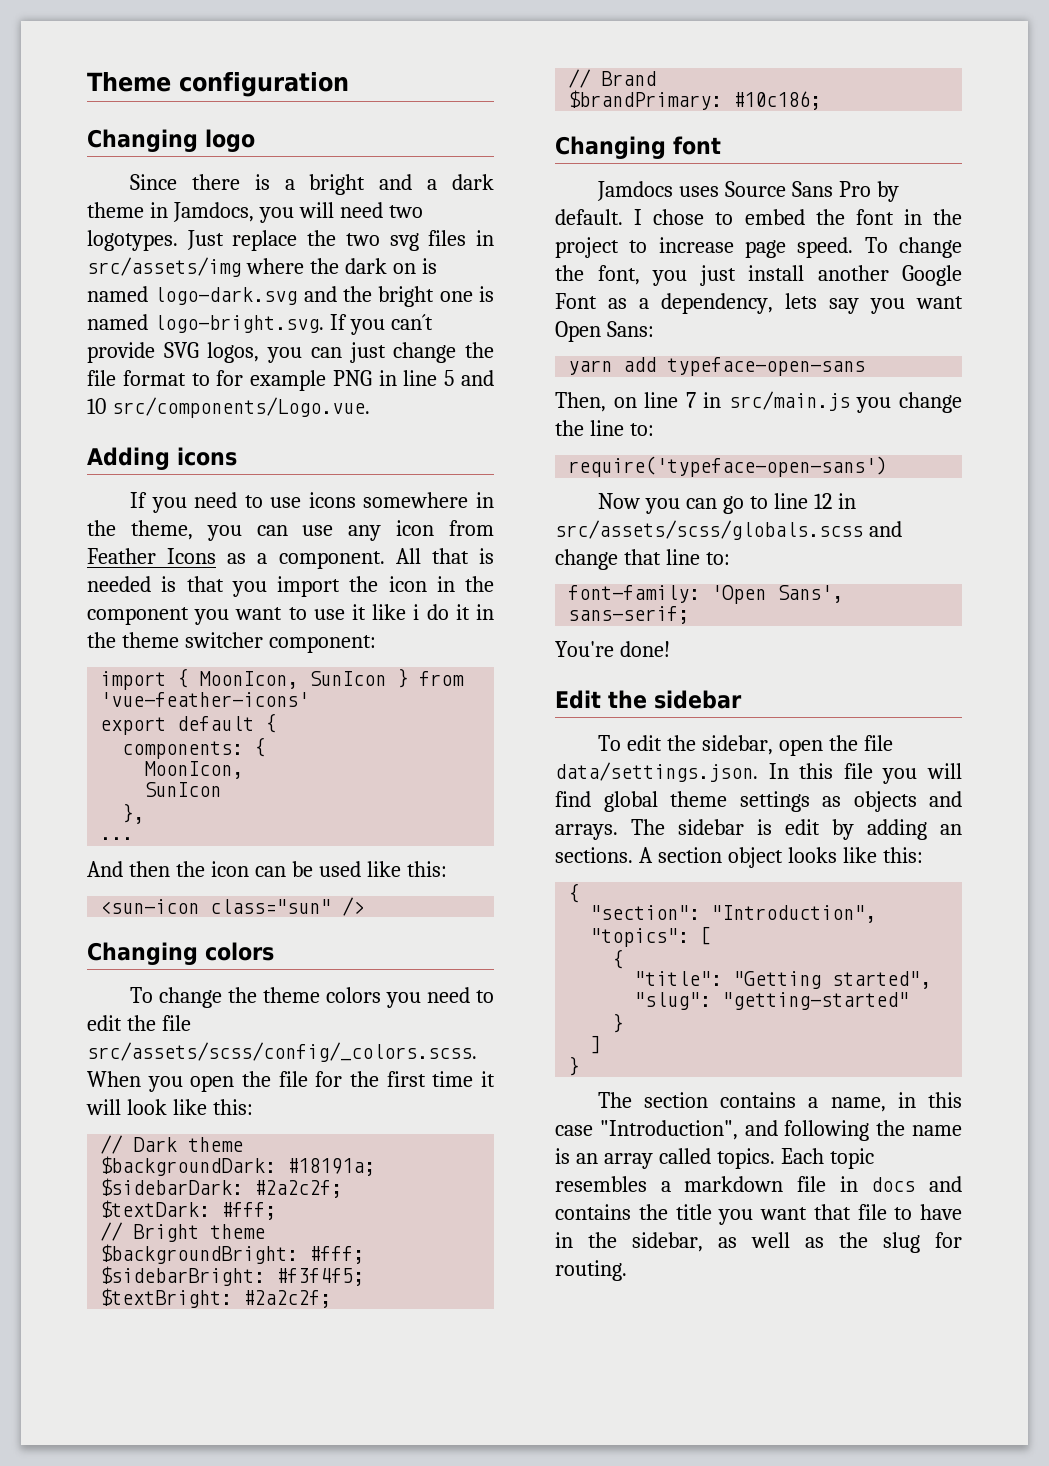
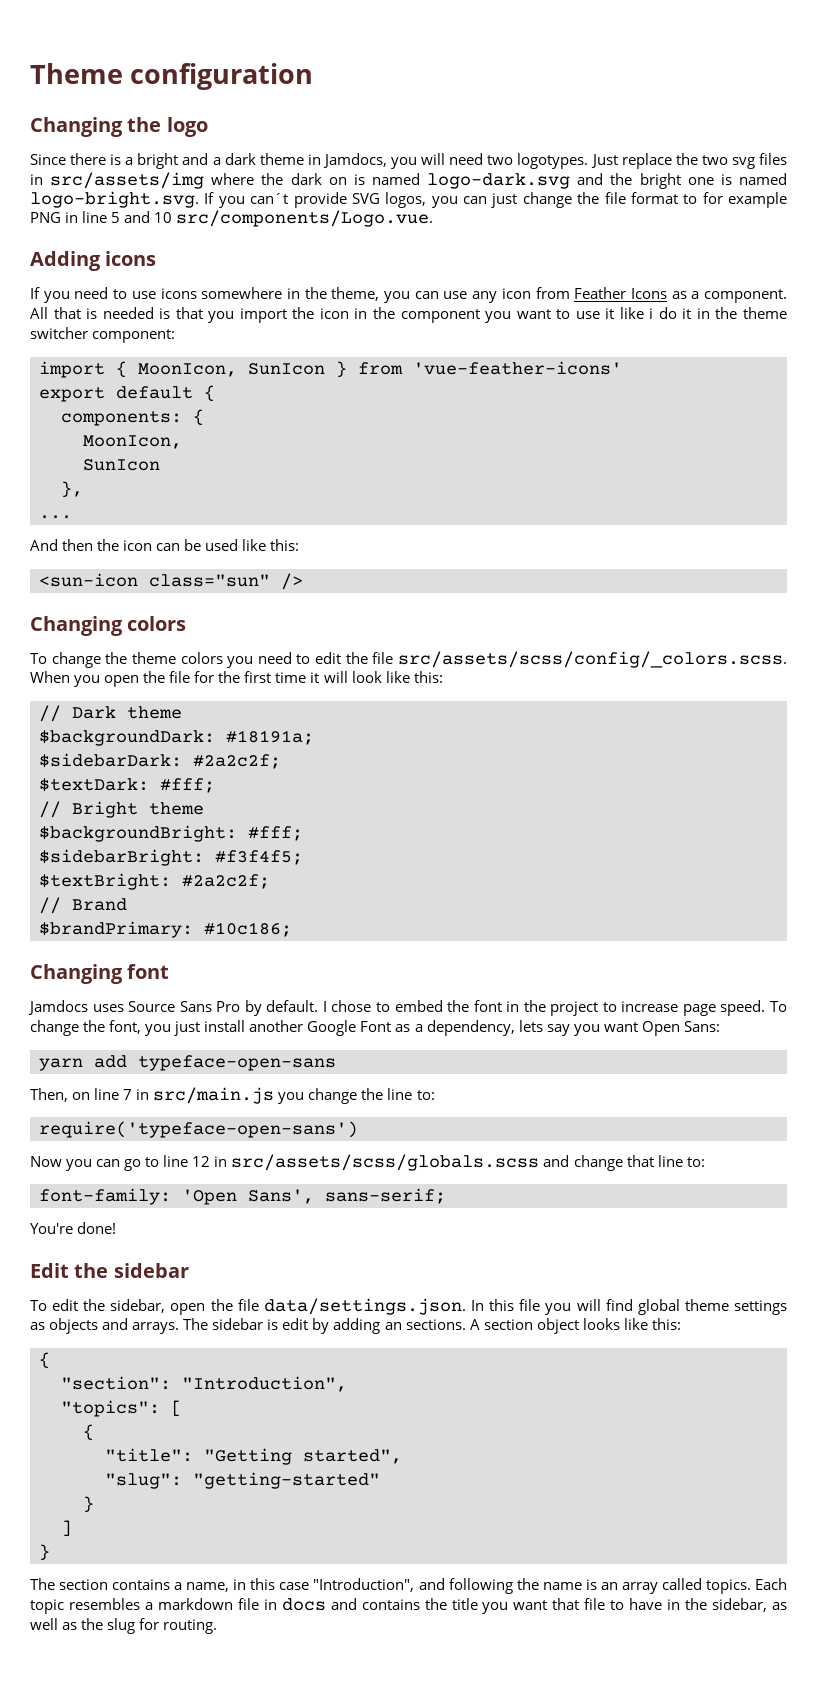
(198, 140) none -> [127,117,162,132] the

